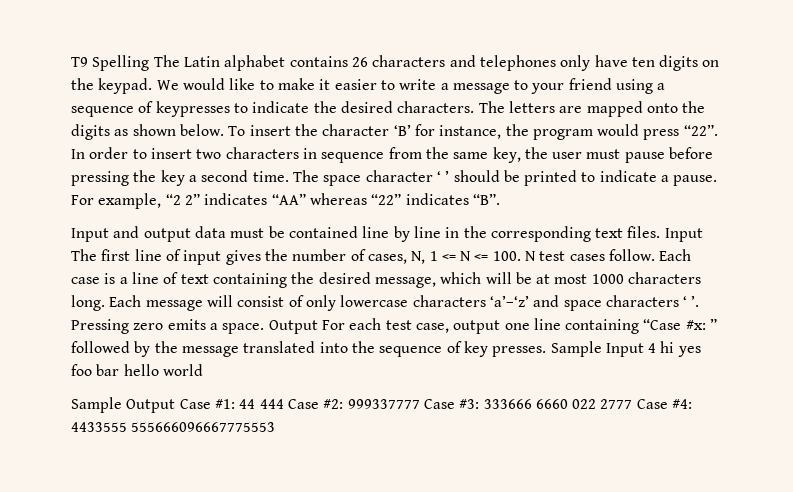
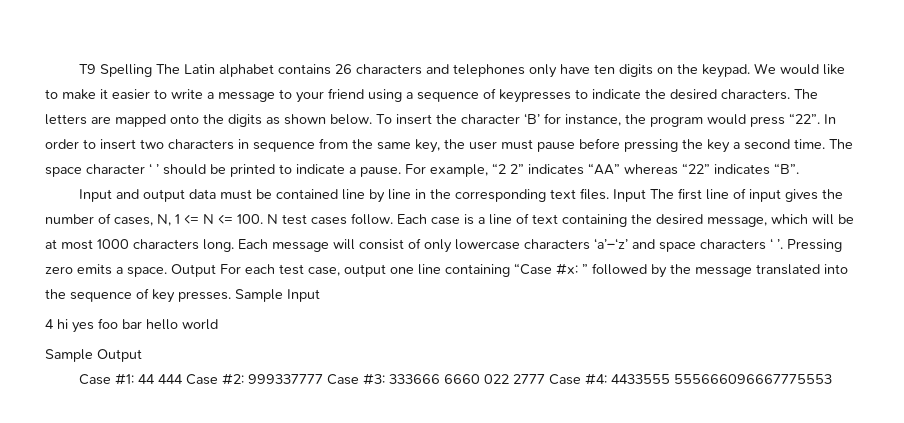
(644, 350) none -> (320, 295) //
(176, 406) none -> (142, 355) //

